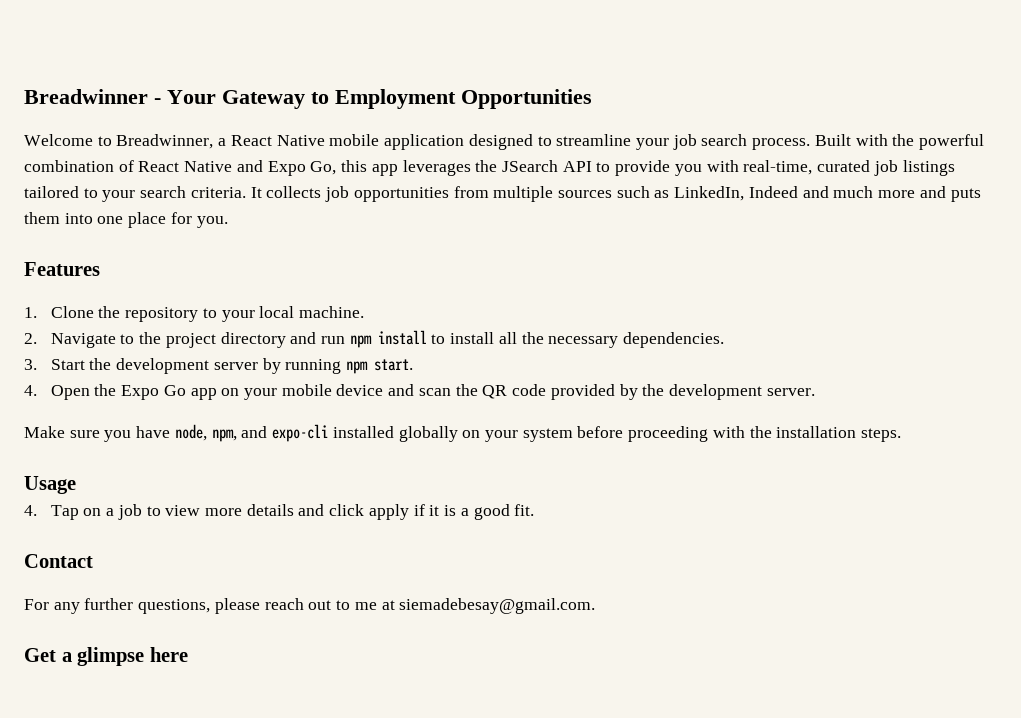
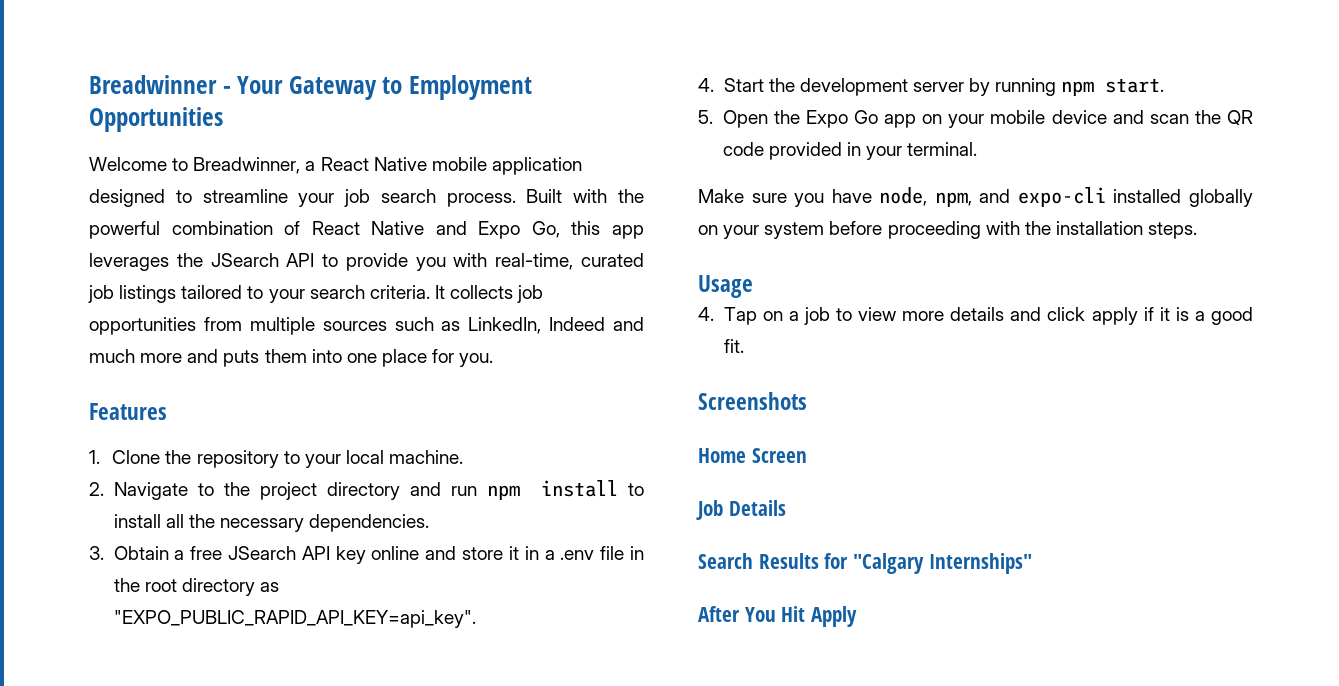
(37, 364) none -> [113,546,644,564] [113,578,279,596] [113,610,476,628] [698,78,714,92] Obtain a free JSearch API key online and store it in a .env file in the root directory as "EXPO_PUBLIC_RAPID_API_KEY=api_key". // 4.
[24,385,37,396] 4. -> [698,110,713,124] 5.
[619,384,815,400] by the development server. -> [846,142,978,160] in your terminal.
[24,554,93,568] [24,598,596,614] [24,647,188,666] Contact // For any further questions, please reach out to me at siemadebesay@gmail.com. // Get a glimpse here -> [698,392,807,410] [698,448,807,463] [696,500,786,520] [698,553,1032,574] [698,606,858,627] Screenshots // Home Screen // Job Details // Search Results for "Calgary Internships" // After You Hit Apply

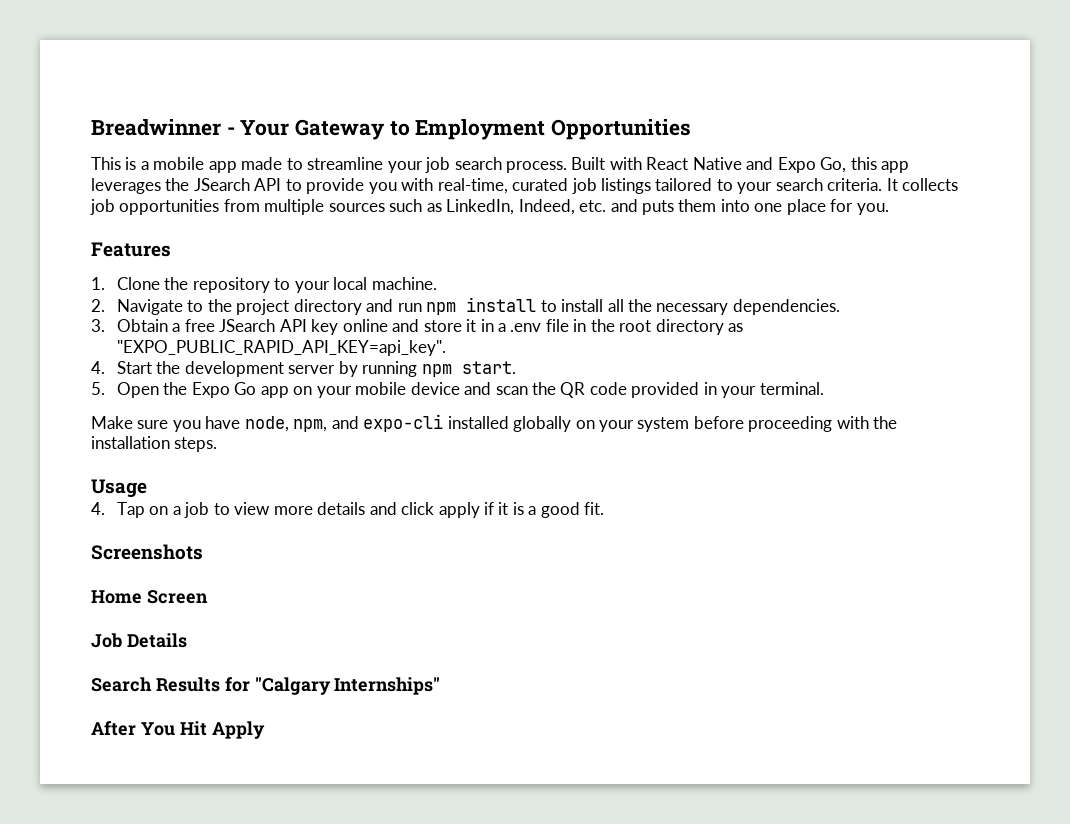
[89,157,582,175] [89,189,165,207] Welcome to Breadwinner, a React Native mobile application designed -> [91,157,283,173] This is a mobile app made
[618,189,644,203] [89,221,301,239] the powerful combination of -> (642, 163) none
[549,317,644,331] [89,349,183,363] Indeed and much more -> [518,199,607,215] Indeed, etc.

